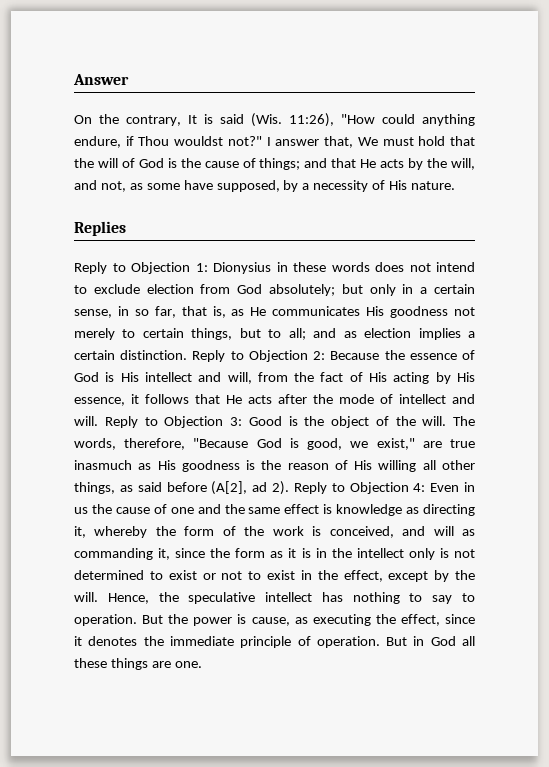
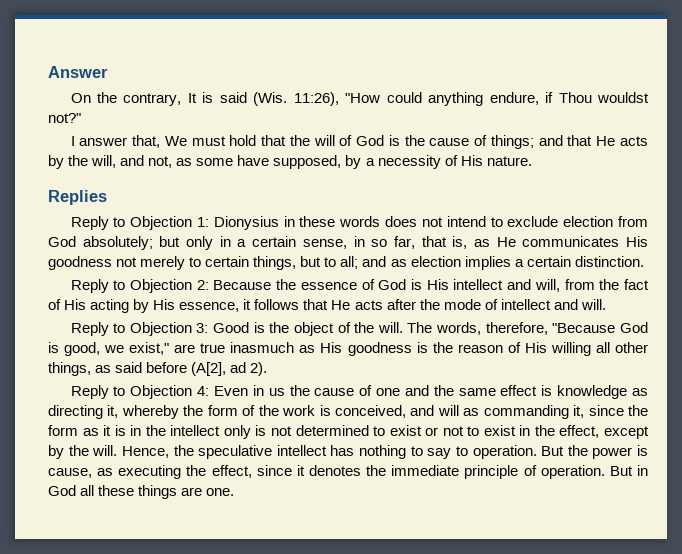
(262, 141) none -> (81, 118) //
(188, 355) none -> (644, 261) //
(98, 421) none -> (606, 304) //
(289, 488) none -> (268, 369) //

